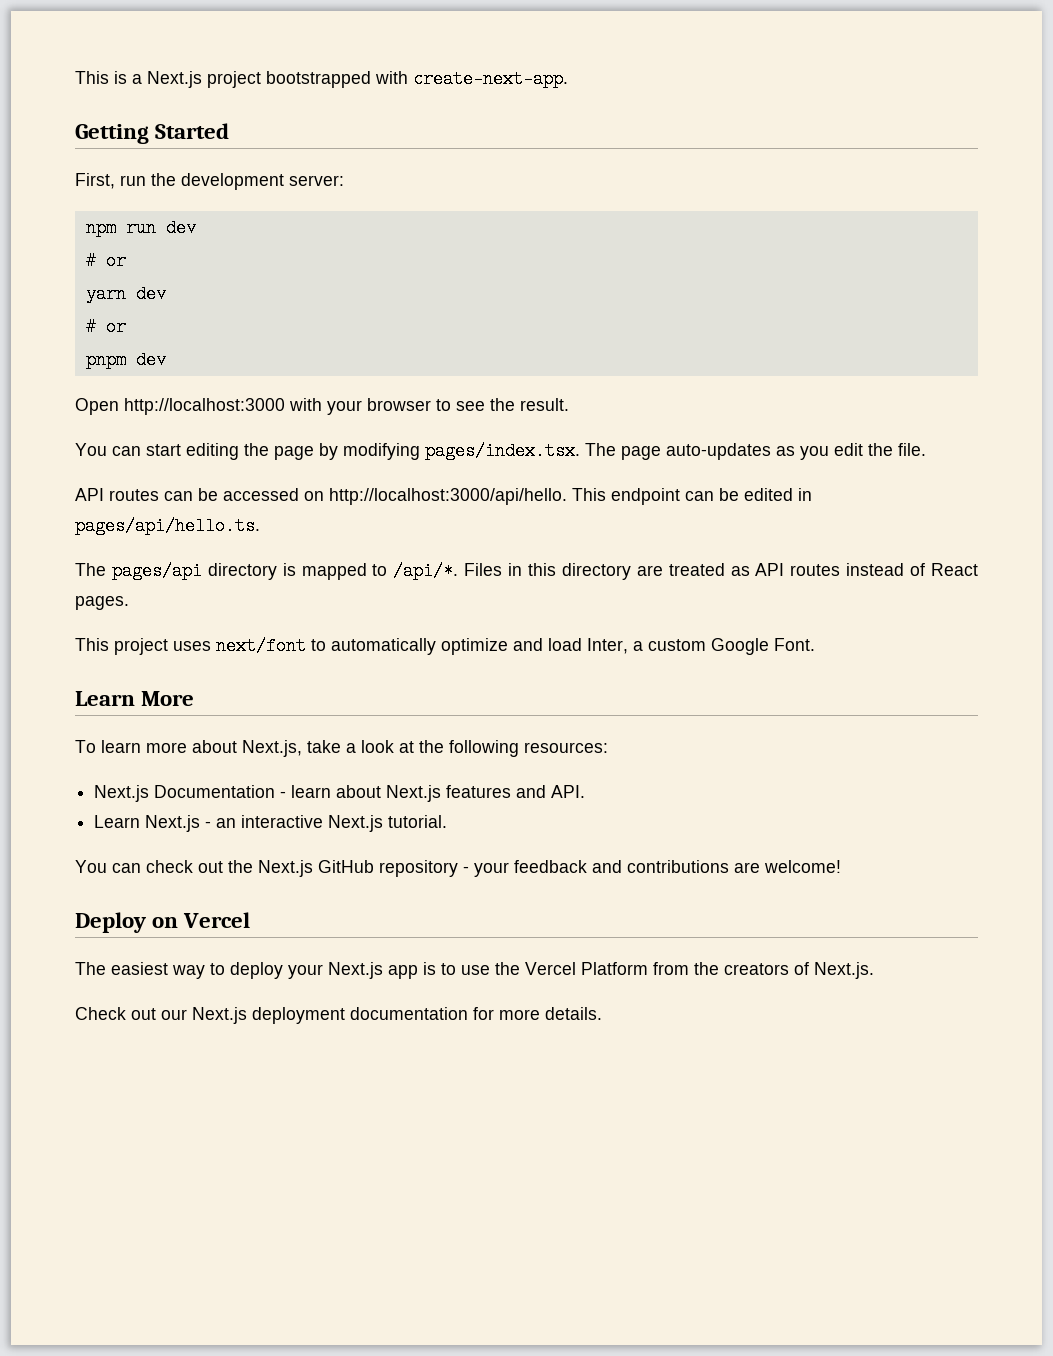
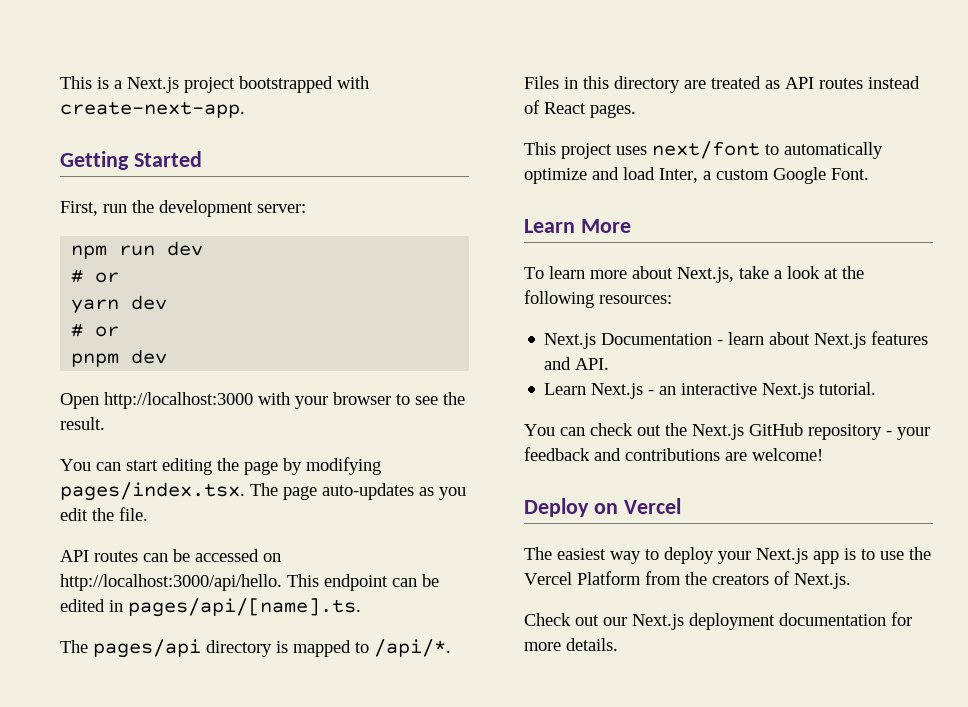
[75,517,260,535] pages/api/hello.ts. -> [128,598,361,617] pages/api/[name].ts.

